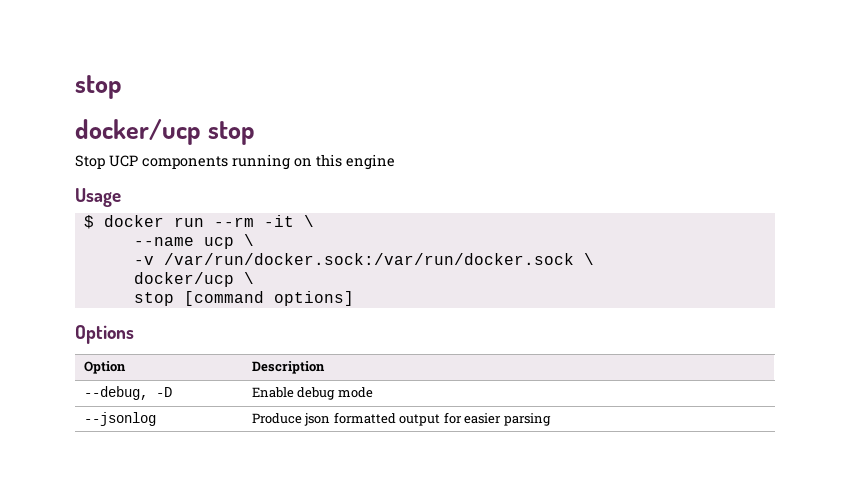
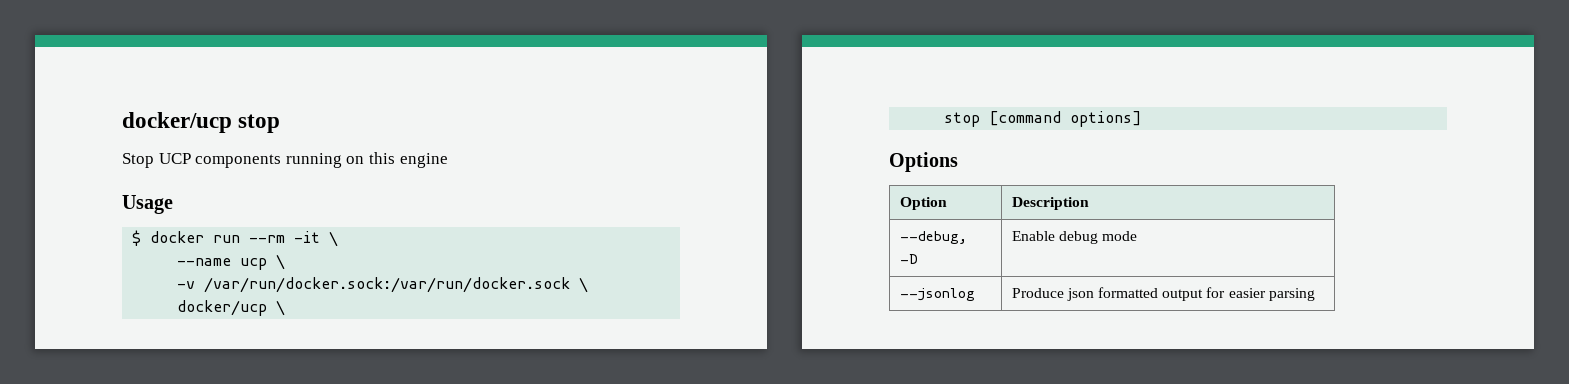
[75,75,122,99] stop // -> (122, 122) none

